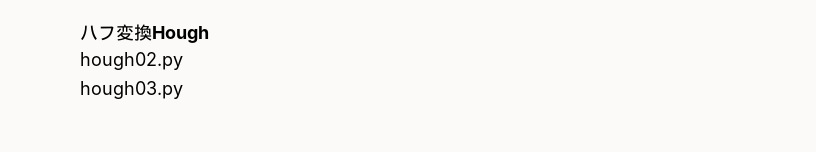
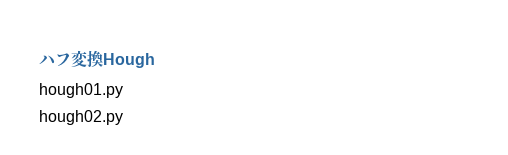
(209, 34) none -> [39,83,123,98] // hough01.py
[80,81,183,99] // hough03.py -> (123, 117) none

